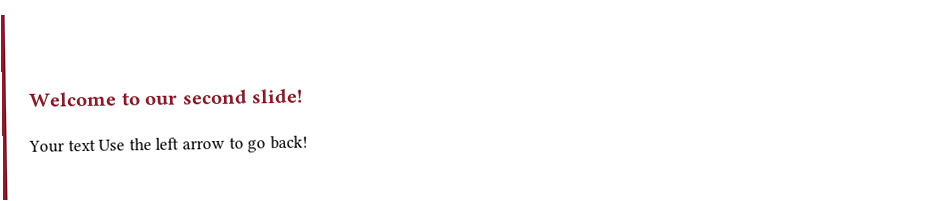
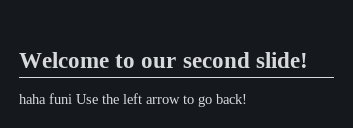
[28,139,96,153] Your text -> [19,93,72,104] haha funi

